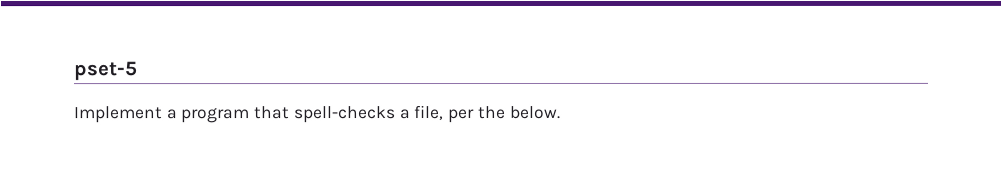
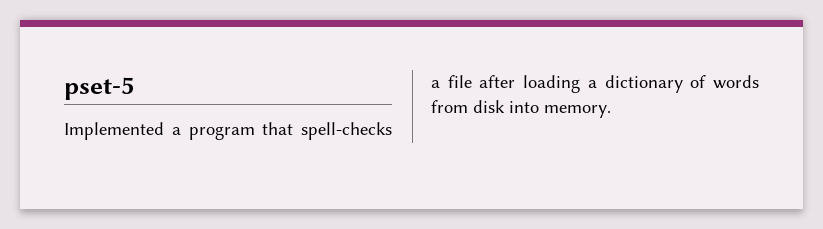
[74,106,163,124] Implement -> [64,122,164,140] Implemented
[414,105,561,124] file, per the below. -> [447,75,759,93] [431,100,611,118] file after loading a dictionary of words from disk into memory.

